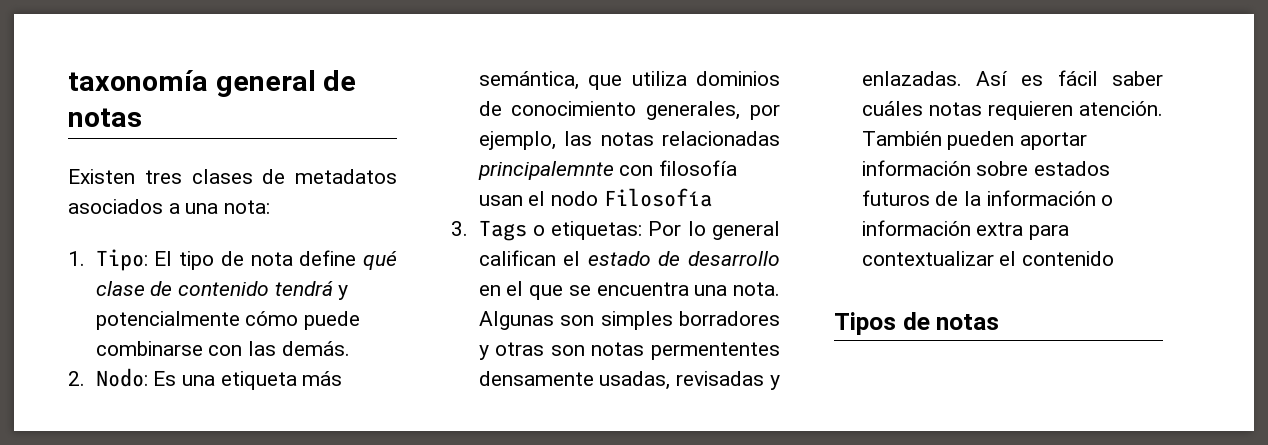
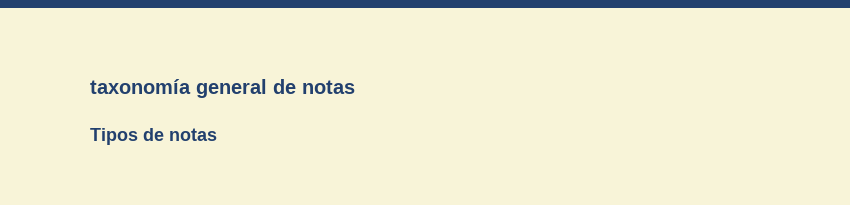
[68,169,397,184] [68,199,271,214] [68,249,397,271] [95,281,349,300] [95,311,360,330] [95,341,350,356] [68,368,343,390] [478,71,780,90] [478,101,780,120] [478,131,780,150] [477,160,737,180] [478,188,712,207] [451,220,780,241] [478,250,780,266] [478,281,780,300] [478,311,780,330] [478,342,780,360] [478,371,780,390] [861,70,1163,86] [861,101,1163,120] [861,131,1087,150] [861,160,1110,176] [861,190,1114,206] [861,220,1069,240] [861,251,1114,266] // Existen tres clases de metadatos asociados a una nota: // 1. Tipo: El tipo de nota define qué clase de contenido tendrá y potencialmente cómo puede combinarse con las demás. // 2. Nodo: Es una etiqueta más semántica, que utiliza dominios de conocimiento generales, por ejemplo, las notas relacionadas principalemnte con filosofía usan el nodo Filosofía // 3. Tags o etiquetas: Por lo general califican el estado de desarrollo en el que se encuentra una nota. Algunas son simples borradores y otras son notas permententes densamente usadas, revisadas y enlazadas. Así es fácil saber cuáles notas requieren atención. También pueden aportar información sobre estados futuros de la información o información extra para contextualizar el contenido -> (355, 87) none

